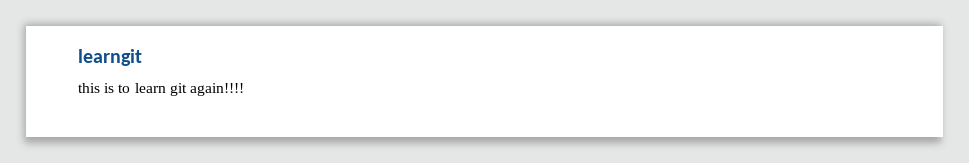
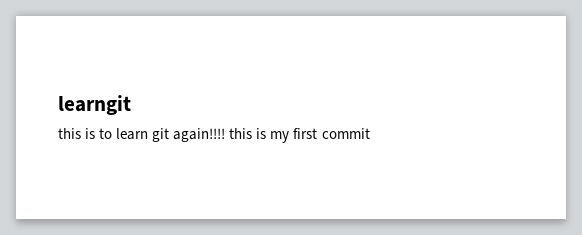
(244, 89) none -> [229,128,370,143] this is my first commit

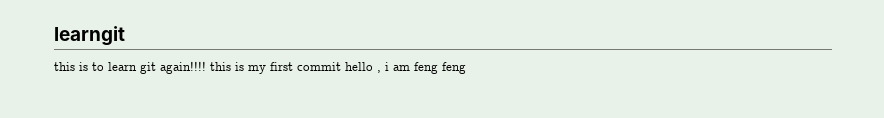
(370, 133) none -> [345,62,466,74] hello , i am feng feng

